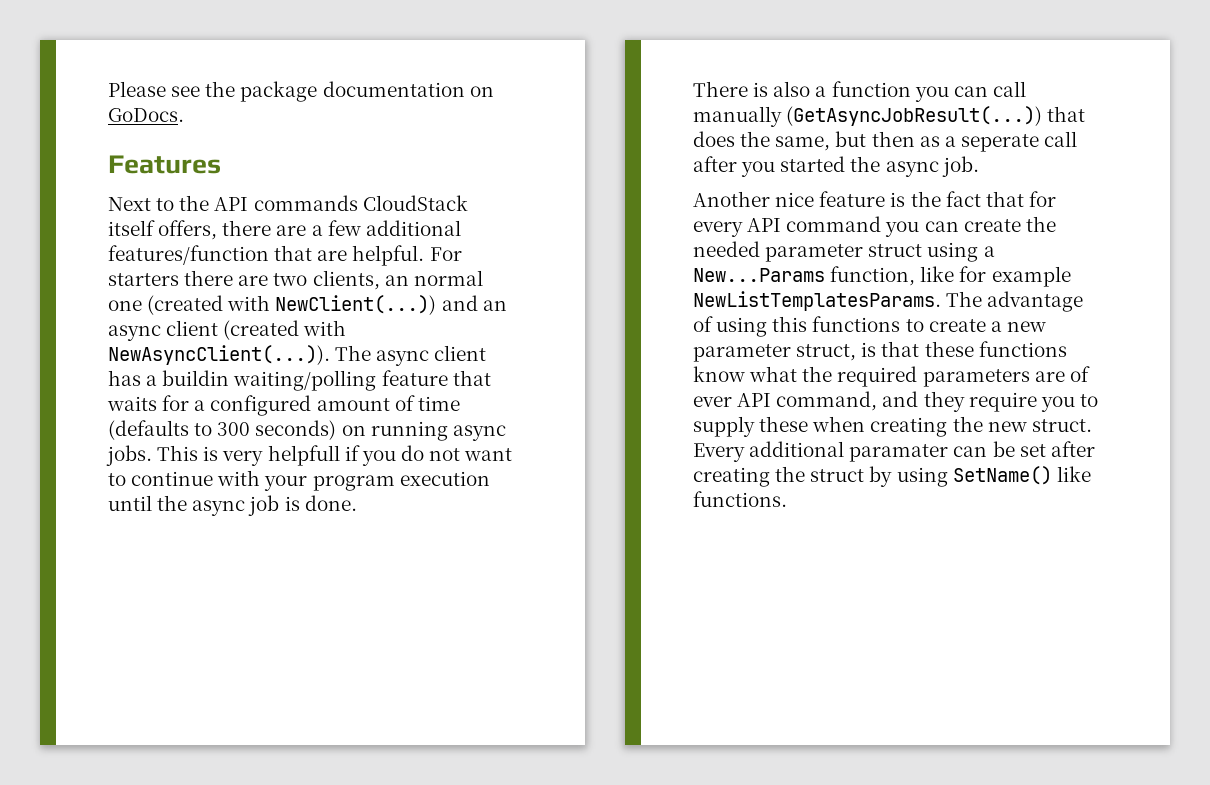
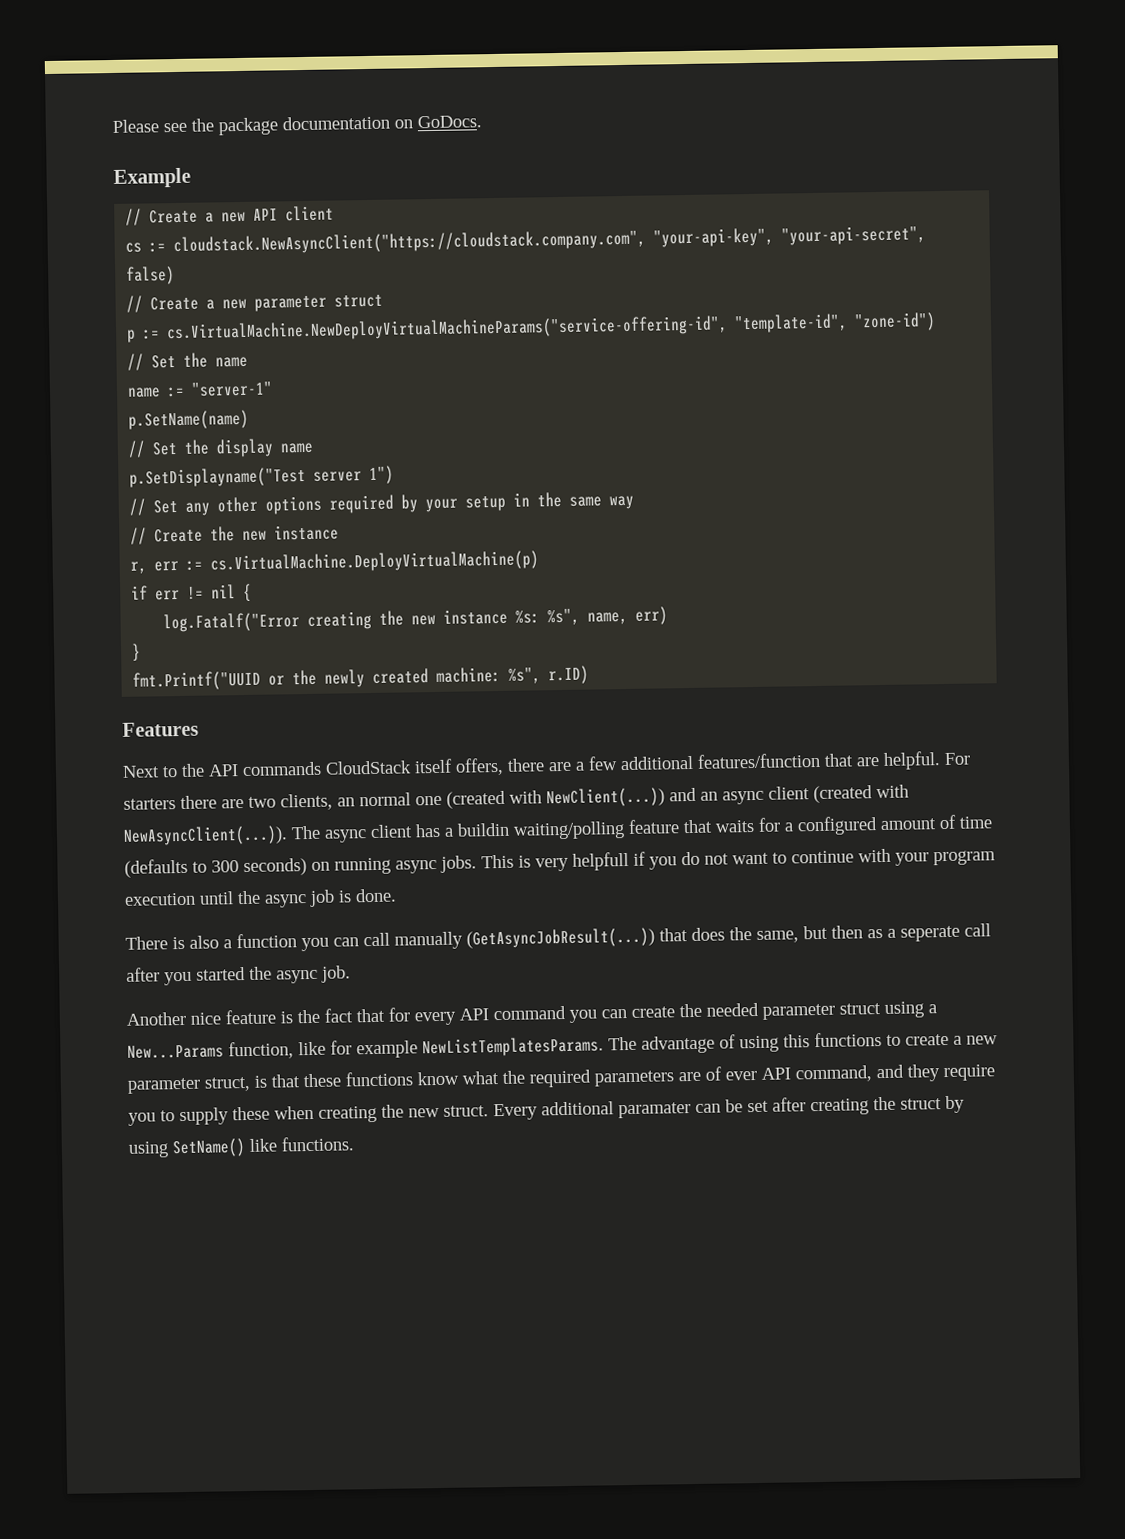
(184, 115) none -> [113,167,191,188] [125,205,335,226] [125,225,927,256] [126,266,176,285] [126,294,384,313] [127,312,937,343] [127,352,249,371] [127,381,274,398] [128,409,250,430] [128,438,314,458] [129,465,395,488] [129,491,635,516] [130,524,340,545] [130,550,540,574] [131,583,253,602] [163,606,669,633] [131,643,142,662] [132,665,590,691] // Example // // Create a new API client // cs := cloudstack.NewAsyncClient("https://cloudstack.company.com", "your-api-key", "your-api-secret", false) // // Create a new parameter struct // p := cs.VirtualMachine.NewDeployVirtualMachineParams("service-offering-id", "template-id", "zone-id") // // Set the name // name := "server-1" // p.SetName(name) // // Set the display name // p.SetDisplayname("Test server 1") // // Set any other options required by your setup in the same way // // Create the new instance // r, err := cs.VirtualMachine.DeployVirtualMachine(p) // if err != nil { // log.Fatalf("Error creating the new instance %s: %s", name, err) // } // fmt.Printf("UUID or the newly created machine: %s", r.ID)

